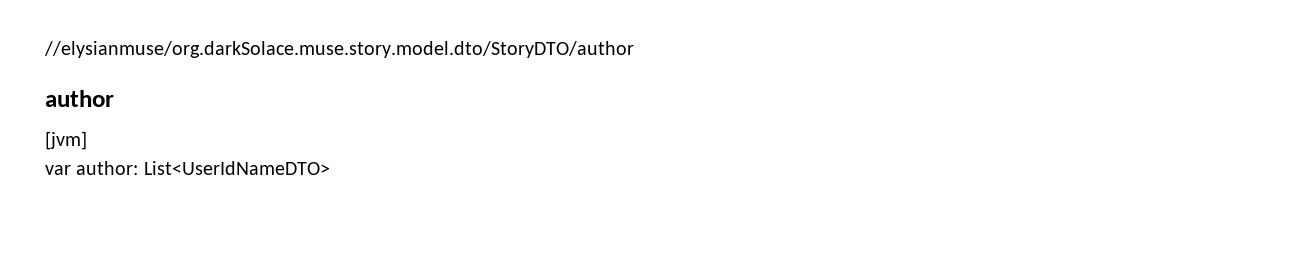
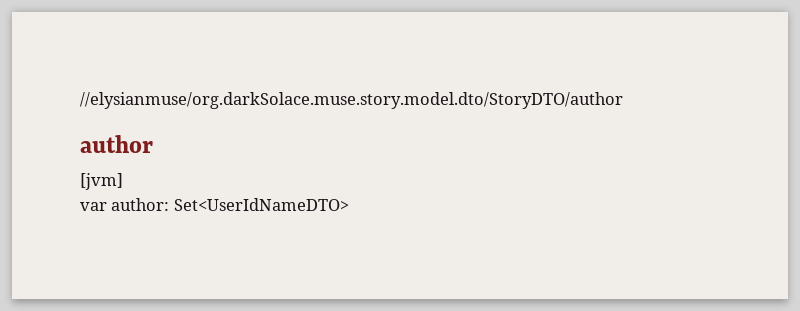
[143,161,330,175] List<UserIdNameDTO> -> [173,198,349,211] Set<UserIdNameDTO>

